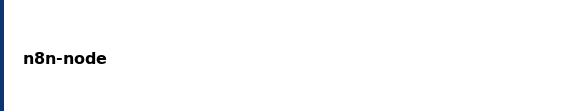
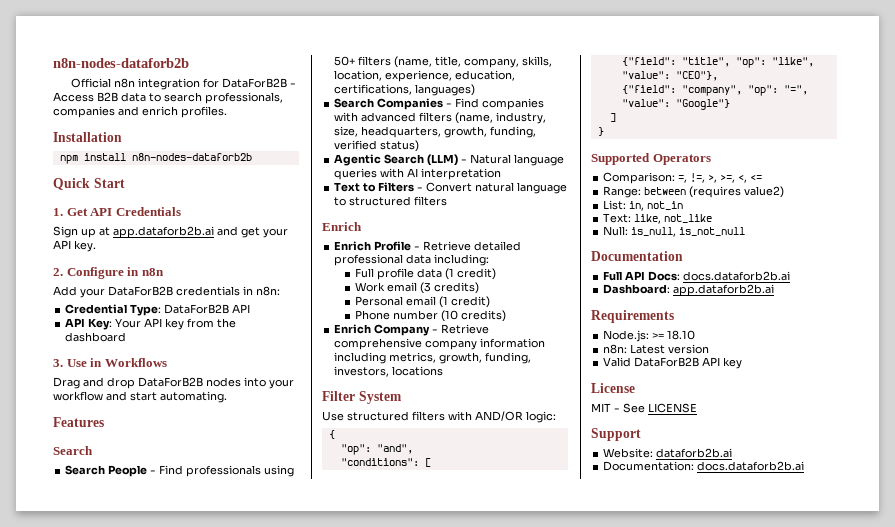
[23,52,107,64] n8n-node -> [53,58,189,68] [70,78,296,90] [53,92,283,104] [53,106,227,118] [53,132,122,142] [59,153,252,164] [53,178,125,190] [53,207,181,216] [53,226,288,238] [53,240,96,252] [53,267,164,279] [53,286,280,298] [65,304,251,316] [65,318,237,330] [65,332,127,342] [53,358,167,367] [53,377,294,389] [53,391,227,403] [53,417,104,427] [53,446,93,455] [65,465,295,477] [334,56,553,68] [334,70,516,82] [334,84,476,96] [334,98,545,110] [334,112,547,124] [334,126,537,138] [334,140,420,152] [334,154,565,166] [334,168,502,180] [334,182,568,194] [334,196,448,206] [322,222,362,231] [334,241,522,251] [334,254,490,266] [354,268,496,280] [354,282,479,294] [354,296,490,308] [354,310,506,322] [334,324,490,336] [334,338,546,350] [334,352,532,364] [334,366,444,377] [322,391,402,404] [322,411,556,423] [328,430,335,439] [340,444,413,455] [340,458,431,467] [621,57,814,68] [621,71,718,81] [621,85,808,96] [621,99,730,110] [609,113,616,122] [597,127,604,136] [591,153,711,165] [603,172,763,184] [603,186,785,198] [603,200,684,211] [603,213,713,224] [603,226,746,237] [591,251,683,261] [603,271,791,281] [603,284,775,296] [591,310,674,323] [603,330,696,342] [603,344,710,354] [603,357,743,369] [591,383,635,393] [591,403,697,413] [591,428,641,441] [603,448,733,458] [603,461,805,471] n8n-nodes-dataforb2b // Official n8n integration for DataForB2B - Access B2B data to search professionals, companies and enrich profiles. // Installation // npm install n8n-nodes-dataforb2b // Quick Start // 1. Get API Credentials // Sign up at app.dataforb2b.ai and get your API key. // 2. Configure in n8n // Add your DataForB2B credentials in n8n: // Credential Type: DataForB2B API // API Key: Your API key from the dashboard // 3. Use in Workflows // Drag and drop DataForB2B nodes into your workflow and start automating. // Features // Search // Search People - Find professionals using 50+ filters (name, title, company, skills, location, experience, education, certifications, languages) // Search Companies - Find companies with advanced filters (name, industry, size, headquarters, growth, funding, verified status) // Agentic Search (LLM) - Natural language queries with AI interpretation // Text to Filters - Convert natural language to structured filters // Enrich // Enrich Profile - Retrieve detailed professional data including: // Full profile data (1 credit) // Work email (3 credits) // Personal email (1 credit) // Phone number (10 credits) // Enrich Company - Retrieve comprehensive company information including metrics, growth, funding, investors, locations // Filter System // Use structured filters with AND/OR logic: // { // "op": "and", // "conditions": [ // {"field": "title", "op": "like", "value": "CEO"}, // {"field": "company", "op": "=", "value": "Google"} // ] // } // Supported Operators // Comparison: =, !=, >, >=, <, <= // Range: between (requires value2) // List: in, not_in // Text: like, not_like // Null: is_null, is_not_null // Documentation // Full API Docs: docs.dataforb2b.ai // Dashboard: app.dataforb2b.ai // Requirements // Node.js: >= 18.10 // n8n: Latest version // Valid DataForB2B API key // License // MIT - See LICENSE // Support // Website: dataforb2b.ai // Documentation: docs.dataforb2b.ai

